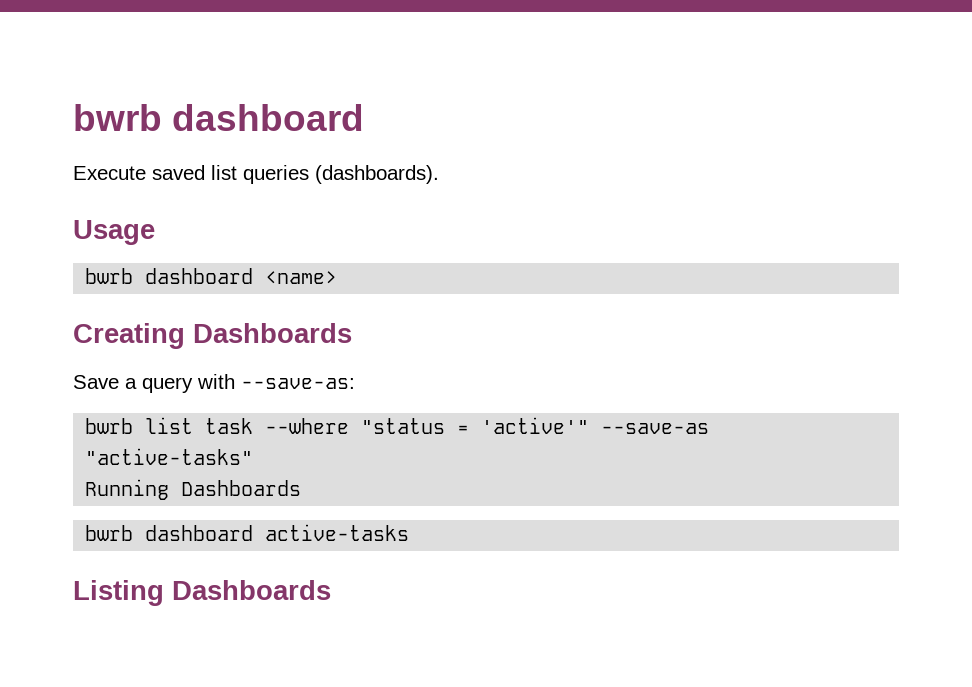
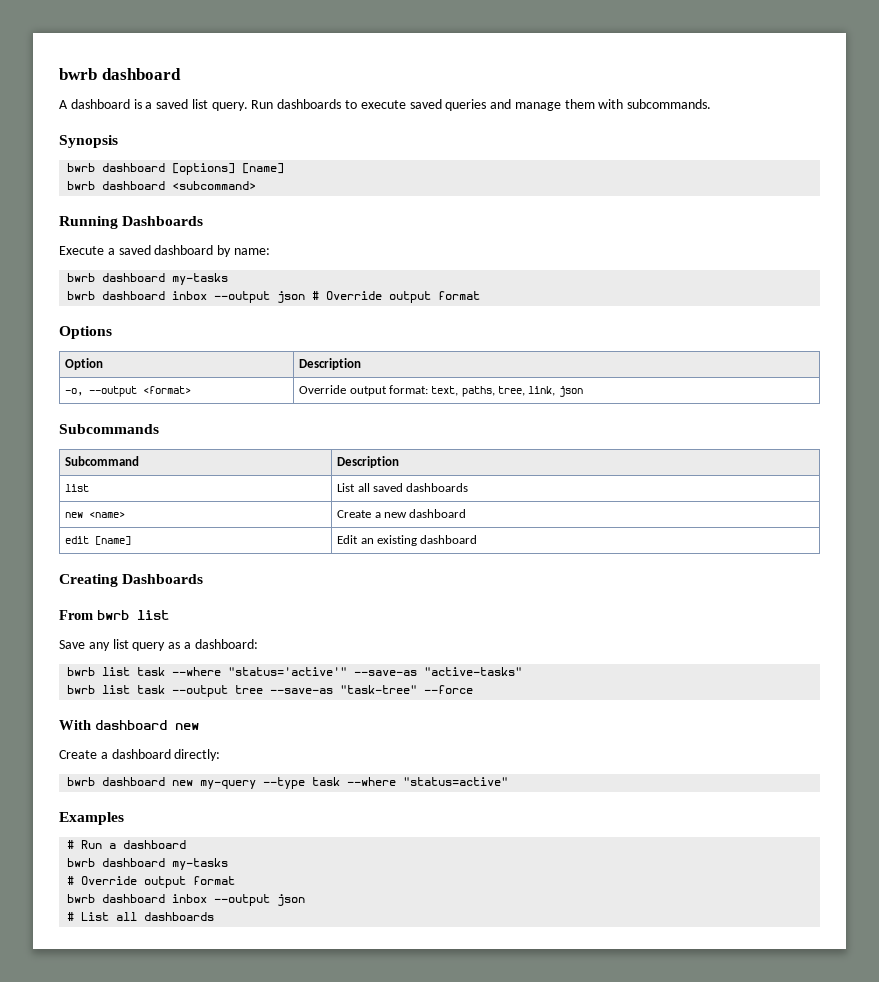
[73,165,439,184] [73,220,155,245] [85,268,338,284] [73,323,352,349] [73,374,355,393] Execute saved list queries (dashboards). // Usage // bwrb dashboard <name> // Creating Dashboards // Save a query with --save-as: -> [59,99,712,111] [59,135,118,148] [67,163,285,175] [67,181,257,190] [59,216,204,229] [59,245,270,257] [67,273,229,285] [67,291,481,303] [59,326,112,339] [65,358,104,370] [299,358,362,370] [65,386,192,397] [299,385,583,397] [59,424,159,434] [65,456,140,466] [337,456,400,468] [65,484,90,492] [337,483,469,492] [65,511,126,518] [337,509,467,518] [65,536,132,545] [337,535,478,546] [59,574,204,587] [59,610,169,620] [59,639,258,651] A dashboard is a saved list query. Run dashboards to execute saved queries and manage them with subcommands. // Synopsis // bwrb dashboard [options] [name] // bwrb dashboard <subcommand> // Running Dashboards // Execute a saved dashboard by name: // bwrb dashboard my-tasks // bwrb dashboard inbox --output json # Override output format // Options // Option | Description // -o, --output <format> | Override output format: text, paths, tree, link, json // Subcommands // Subcommand | Description // list | List all saved dashboards // new <name> | Create a new dashboard // edit [name] | Edit an existing dashboard // Creating Dashboards // From bwrb list // Save any list query as a dashboard:
[361,417,590,434] "status = 'active'" -> [228,667,348,676] "status='active'"
[85,479,302,500] [85,524,410,541] [73,580,331,606] Running Dashboards // bwrb dashboard active-tasks // Listing Dashboards -> [67,685,474,697] [59,720,199,730] [59,749,221,761] [67,777,509,789] [59,812,124,825] [67,840,187,849] [67,858,229,870] [67,876,236,888] [67,894,306,906] [67,912,215,921] bwrb list task --output tree --save-as "task-tree" --force // With dashboard new // Create a dashboard directly: // bwrb dashboard new my-query --type task --where "status=active" // Examples // # Run a dashboard // bwrb dashboard my-tasks // # Override output format // bwrb dashboard inbox --output json // # List all dashboards

